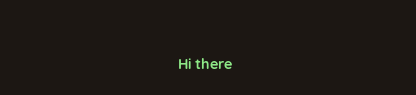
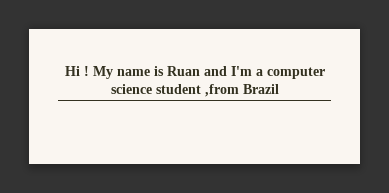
[194,58,232,69] there -> [83,66,325,79] [110,84,279,97] ! My name is Ruan and I'm a computer science student ,from Brazil

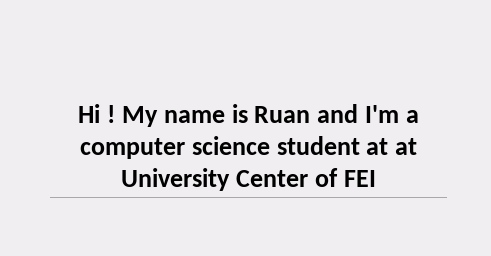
[204,84,279,97] ,from Brazil -> [366,138,418,155] [121,168,376,191] at at University Center of FEI

